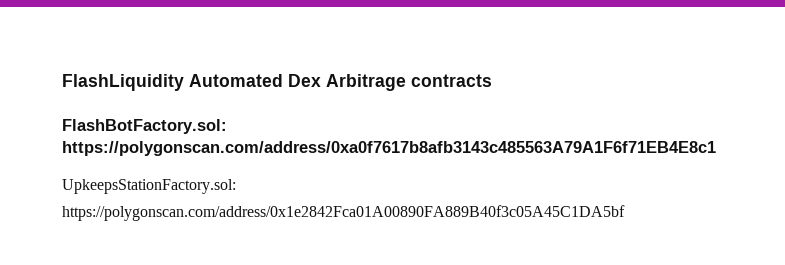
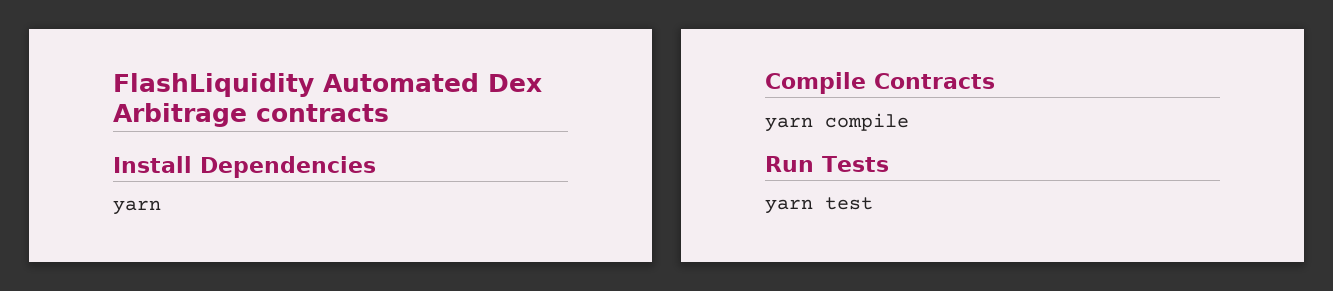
[62,119,227,134] [62,141,716,156] [62,179,236,194] [62,205,625,221] FlashBotFactory.sol: https://polygonscan.com/address/0xa0f7617b8afb3143c485563A79A1F6f71EB4E8c1 // UpkeepsStationFactory.sol: https://polygonscan.com/address/0x1e2842Fca01A00890FA889B40f3c05A45C1DA5bf -> [113,156,376,178] [113,200,161,215] [765,72,995,94] [765,113,909,132] [765,156,889,172] [765,197,873,214] Install Dependencies // yarn // Compile Contracts // yarn compile // Run Tests // yarn test

